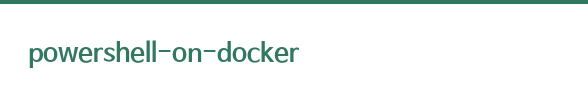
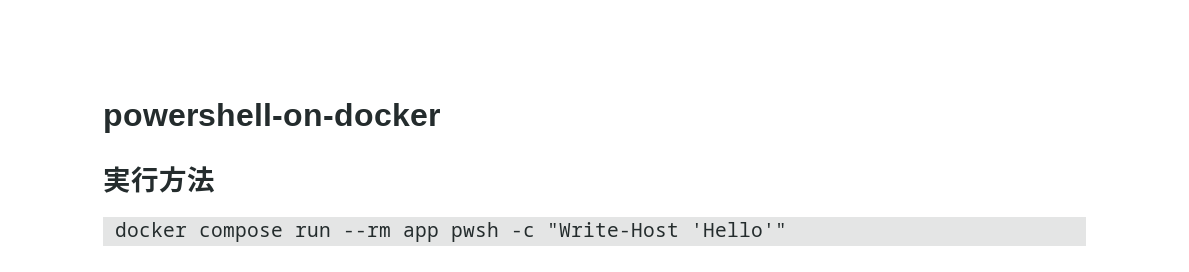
(299, 54) none -> [103,166,215,193] [115,222,788,242] // 実行方法 // docker compose run --rm app pwsh -c "Write-Host 'Hello'"

